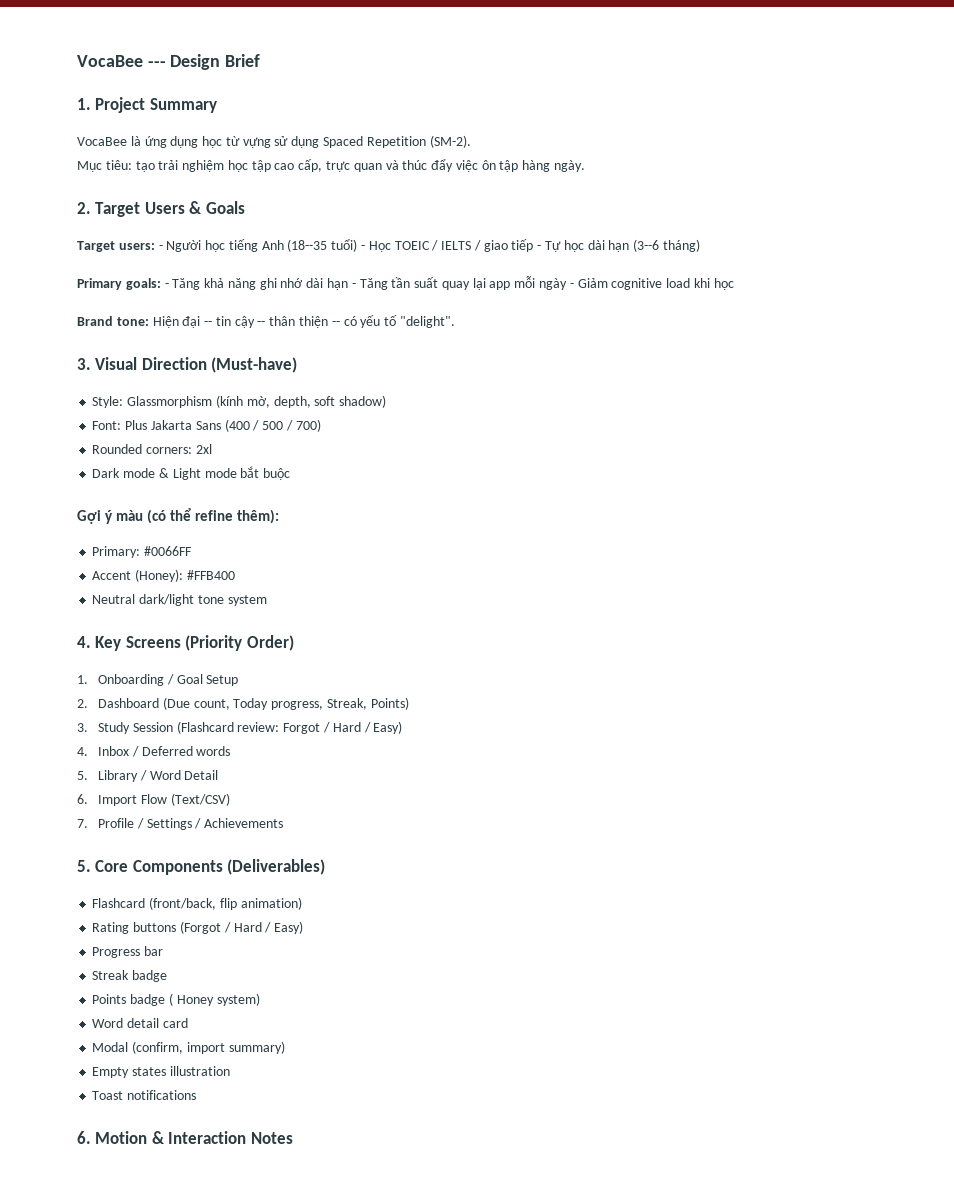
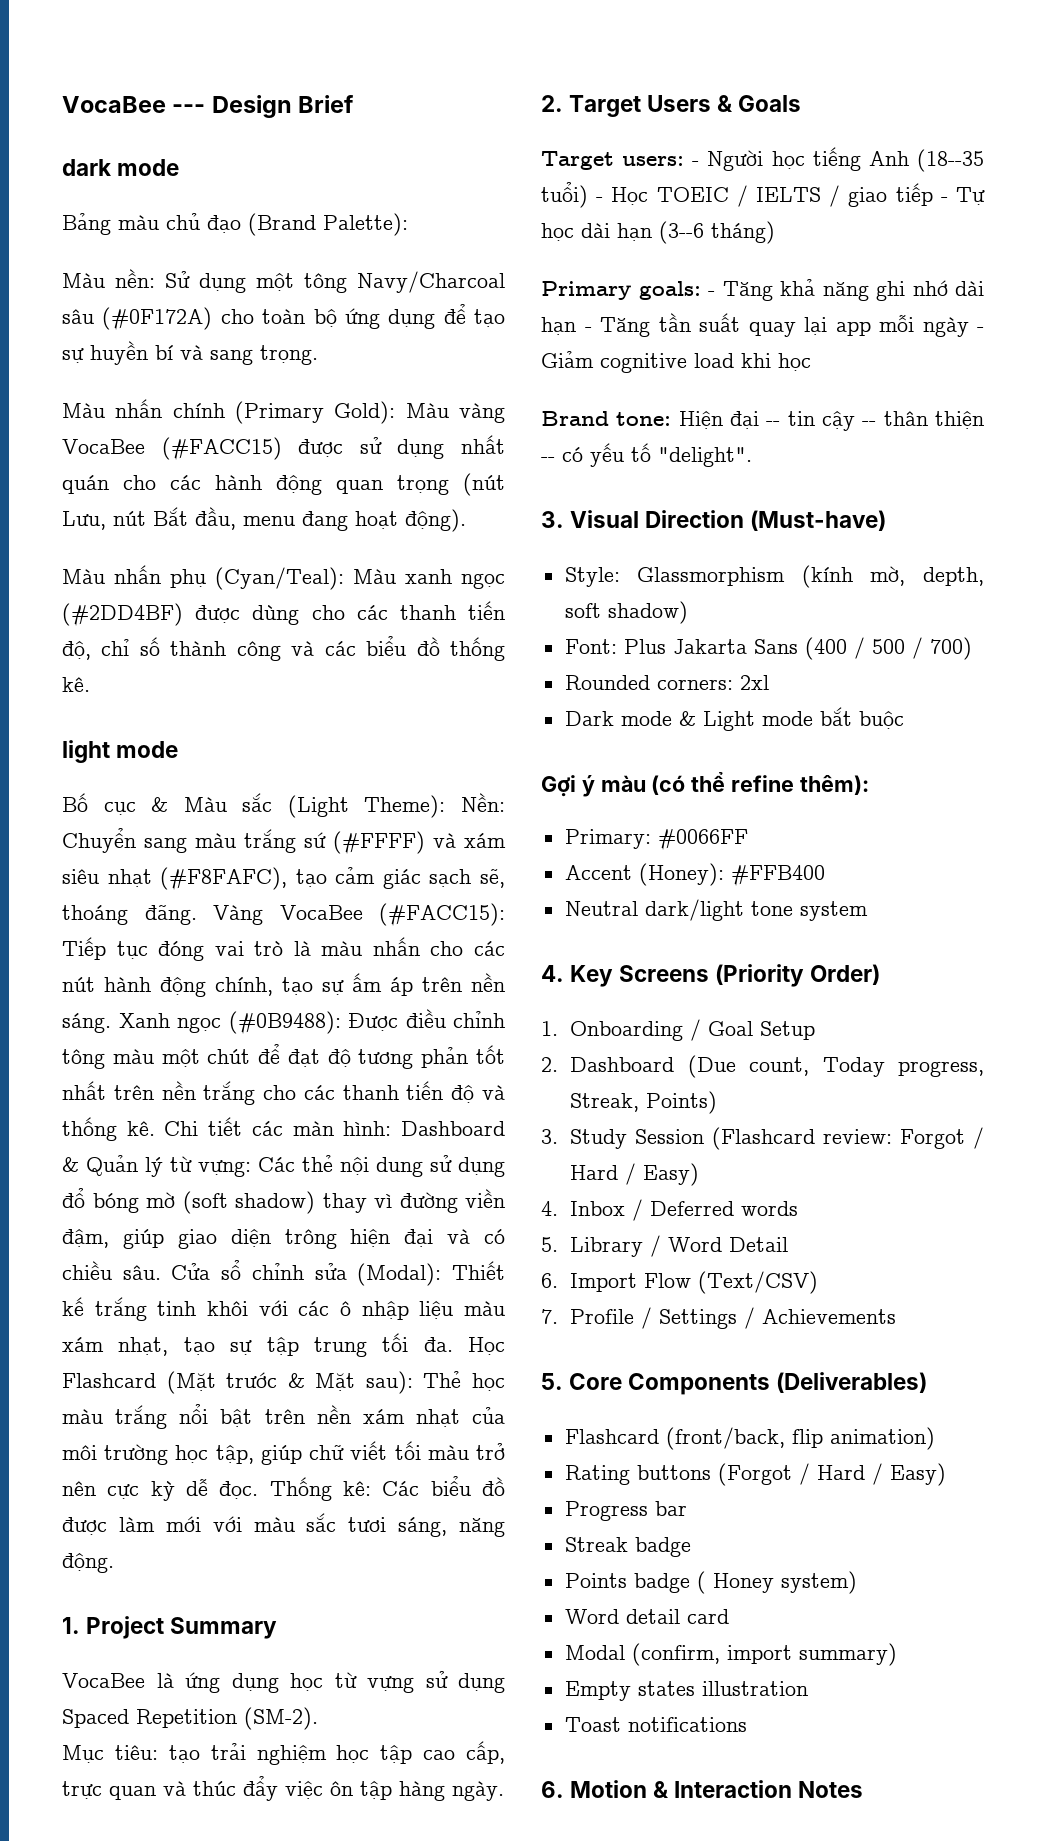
(261, 60) none -> [62,159,180,176] [62,213,408,236] [62,269,505,293] [62,304,505,331] [62,341,318,365] [62,399,505,424] [62,435,506,461] [62,473,505,496] [62,507,466,532] [62,565,505,590] [62,601,506,627] [62,636,506,661] [62,677,90,692] [62,740,179,763] [62,793,505,818] [62,828,506,855] [62,867,505,891] [62,903,505,927] [62,937,505,961] [62,973,505,997] [62,1009,505,1035] [62,1044,505,1069] [62,1081,505,1105] [62,1117,506,1141] [62,1155,505,1177] [62,1188,505,1214] [62,1229,505,1249] [62,1260,506,1286] [62,1297,505,1321] [62,1333,505,1357] [62,1371,505,1394] [62,1404,505,1429] [62,1441,506,1465] [62,1476,505,1501] [62,1513,505,1537] [62,1553,114,1573] // dark mode // Bảng màu chủ đạo (Brand Palette): // Màu nền: Sử dụng một tông Navy/Charcoal sâu (#0F172A) cho toàn bộ ứng dụng để tạo sự huyền bí và sang trọng. // Màu nhấn chính (Primary Gold): Màu vàng VocaBee (#FACC15) được sử dụng nhất quán cho các hành động quan trọng (nút Lưu, nút Bắt đầu, menu đang hoạt động). // Màu nhấn phụ (Cyan/Teal): Màu xanh ngọc (#2DD4BF) được dùng cho các thanh tiến độ, chỉ số thành công và các biểu đồ thống kê. // light mode // Bố cục & Màu sắc (Light Theme): Nền: Chuyển sang màu trắng sứ (#FFFF) và xám siêu nhạt (#F8FAFC), tạo cảm giác sạch sẽ, thoáng đãng. Vàng VocaBee (#FACC15): Tiếp tục đóng vai trò là màu nhấn cho các nút hành động chính, tạo sự ấm áp trên nền sáng. Xanh ngọc (#0B9488): Được điều chỉnh tông màu một chút để đạt độ tương phản tốt nhất trên nền trắng cho các thanh tiến độ và thống kê. Chi tiết các màn hình: Dashboard & Quản lý từ vựng: Các thẻ nội dung sử dụng đổ bóng mờ (soft shadow) thay vì đường viền đậm, giúp giao diện trông hiện đại và có chiều sâu. Cửa sổ chỉnh sửa (Modal): Thiết kế trắng tinh khôi với các ô nhập liệu màu xám nhạt, tạo sự tập trung tối đa. Học Flashcard (Mặt trước & Mặt sau): Thẻ học màu trắng nổi bật trên nền xám nhạt của môi trường học tập, giúp chữ viết tối màu trở nên cực kỳ dễ đọc. Thống kê: Các biểu đồ được làm mới với màu sắc tươi sáng, năng động.

